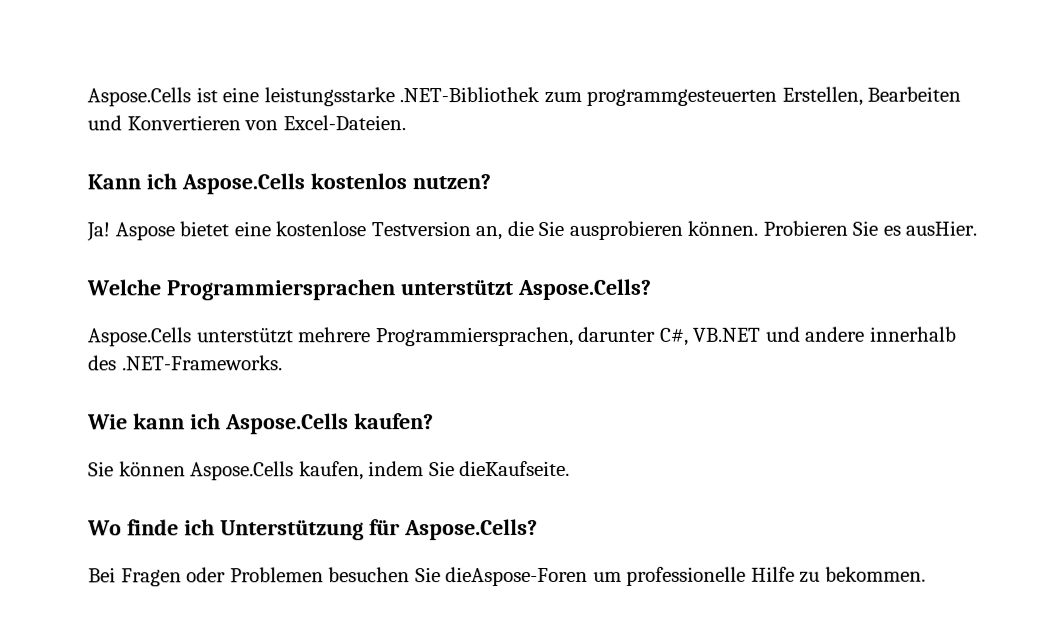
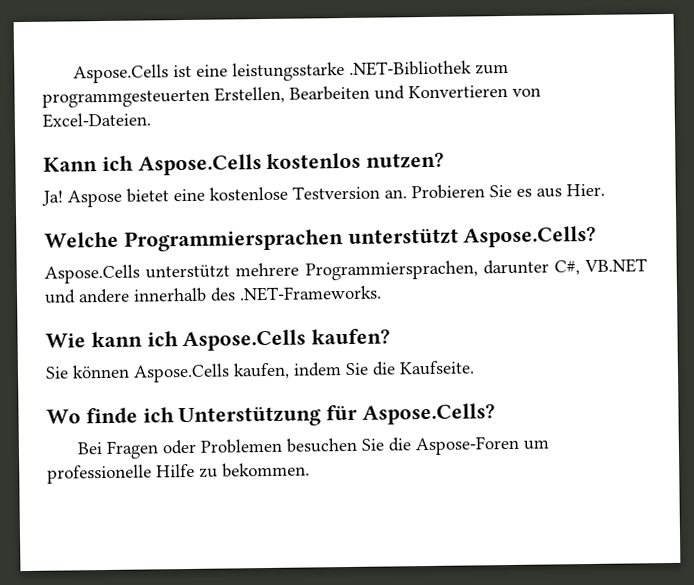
[475,220,759,241] an, die Sie ausprobieren können. -> [384,189,407,199] an.
[905,220,978,236] ausHier. -> [536,183,605,198] aus Hier.
[459,460,571,477] dieKaufseite. -> [372,360,475,376] die Kaufseite.
[445,566,589,587] dieAspose-Foren -> [387,435,520,456] die Aspose-Foren

